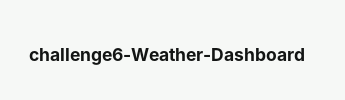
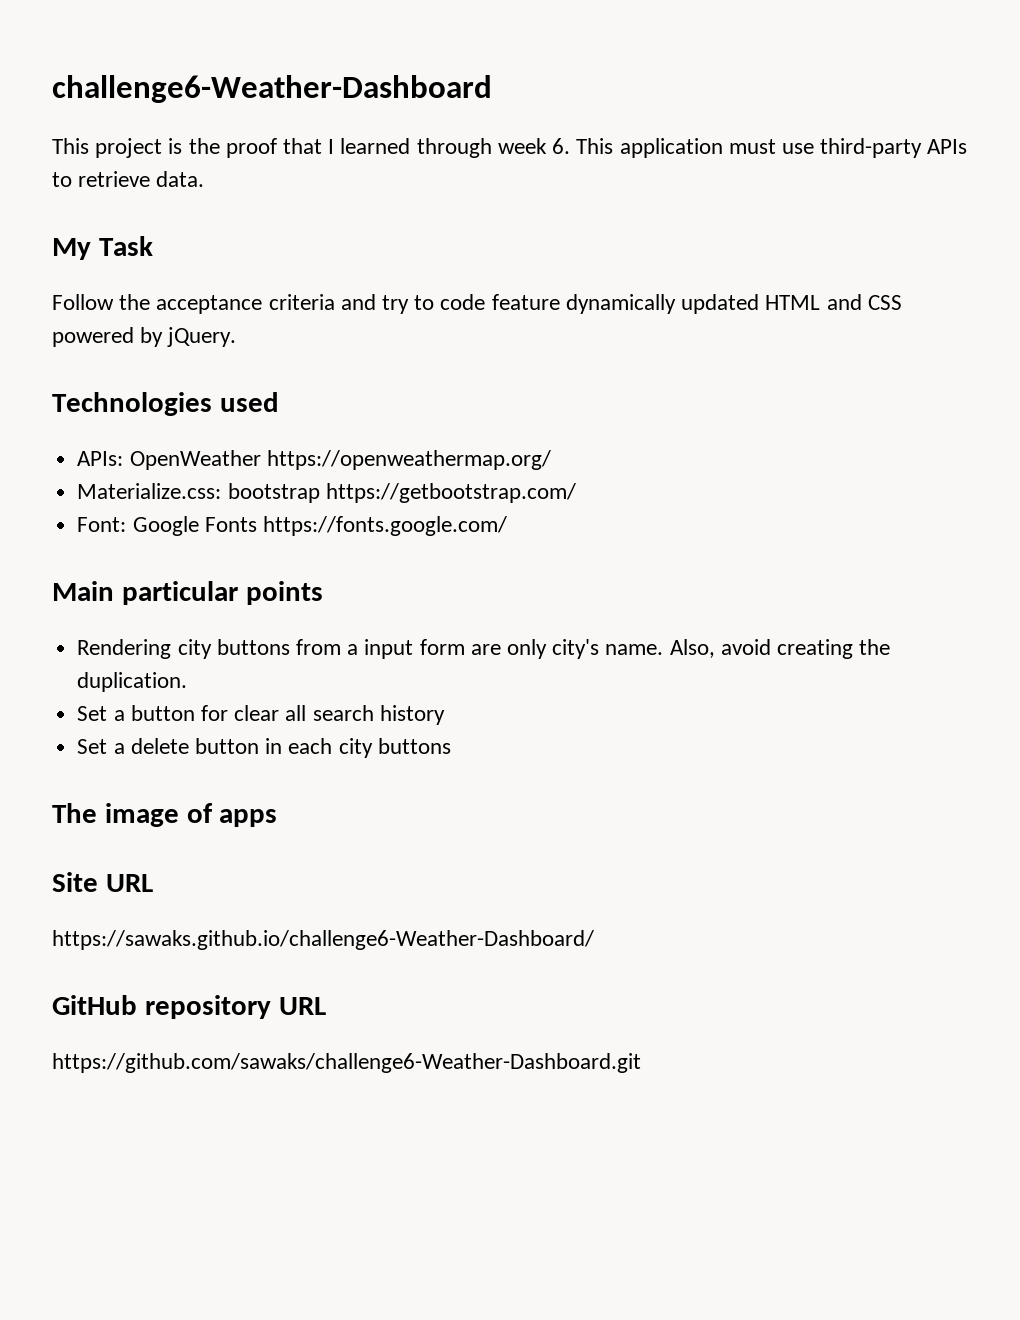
(305, 56) none -> [52,138,968,158] [52,171,205,187] [52,236,153,260] [52,294,902,314] [52,327,237,347] [52,392,279,416] [77,450,551,470] [77,483,576,503] [77,516,507,536] [52,581,323,605] [77,639,891,659] [77,672,188,692] [77,705,445,725] [77,738,451,758] [52,803,278,827] [52,872,153,892] [52,930,594,950] [52,995,326,1019] [52,1053,641,1073] // This project is the proof that I learned through week 6. This application must use third-party APIs to retrieve data. // My Task // Follow the acceptance criteria and try to code feature dynamically updated HTML and CSS powered by jQuery. // Technologies used // APIs: OpenWeather https://openweathermap.org/ // Materialize.css: bootstrap https://getbootstrap.com/ // Font: Google Fonts https://fonts.google.com/ // Main particular points // Rendering city buttons from a input form are only city's name. Also, avoid creating the duplication. // Set a button for clear all search history // Set a delete button in each city buttons // The image of apps // Site URL // https://sawaks.github.io/challenge6-Weather-Dashboard/ // GitHub repository URL // https://github.com/sawaks/challenge6-Weather-Dashboard.git

